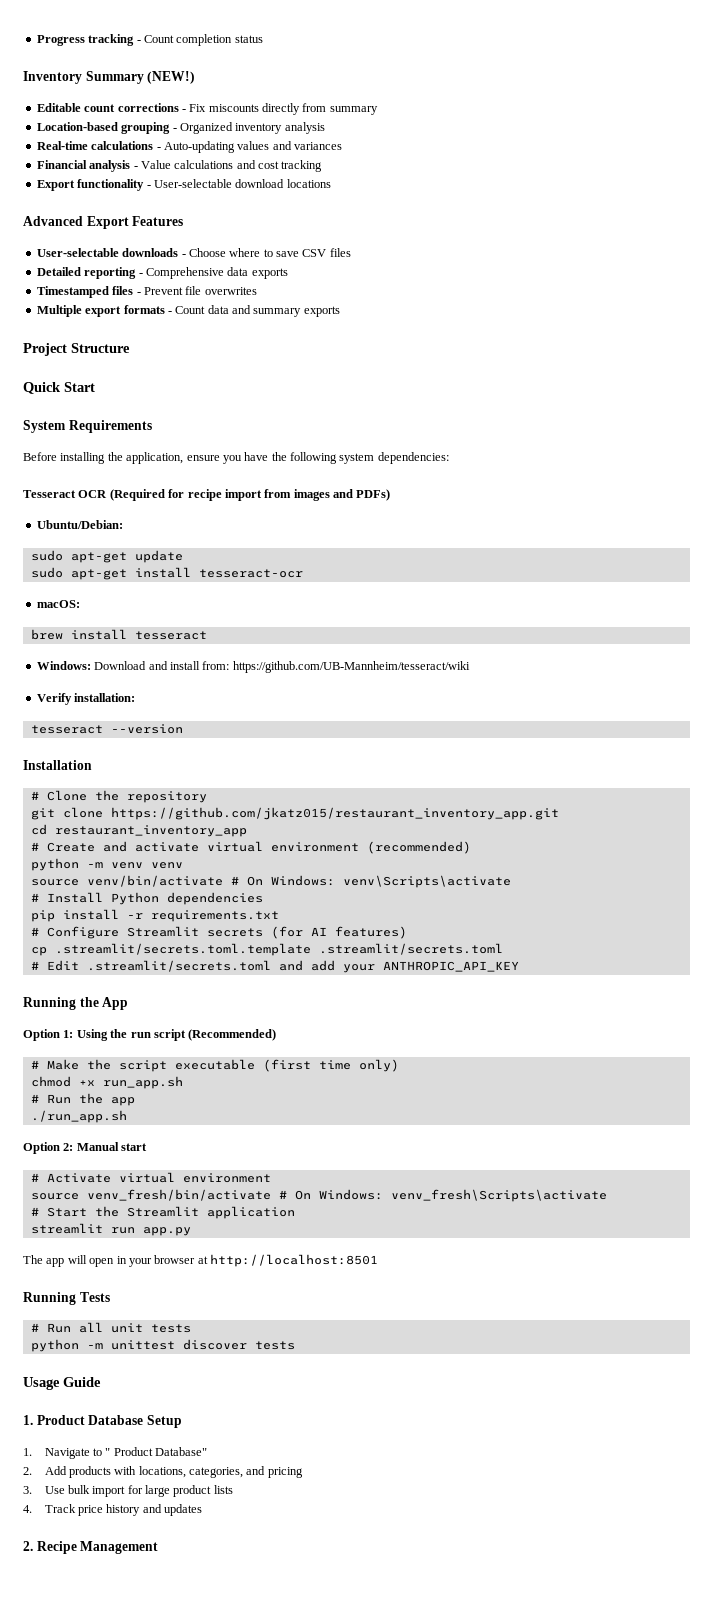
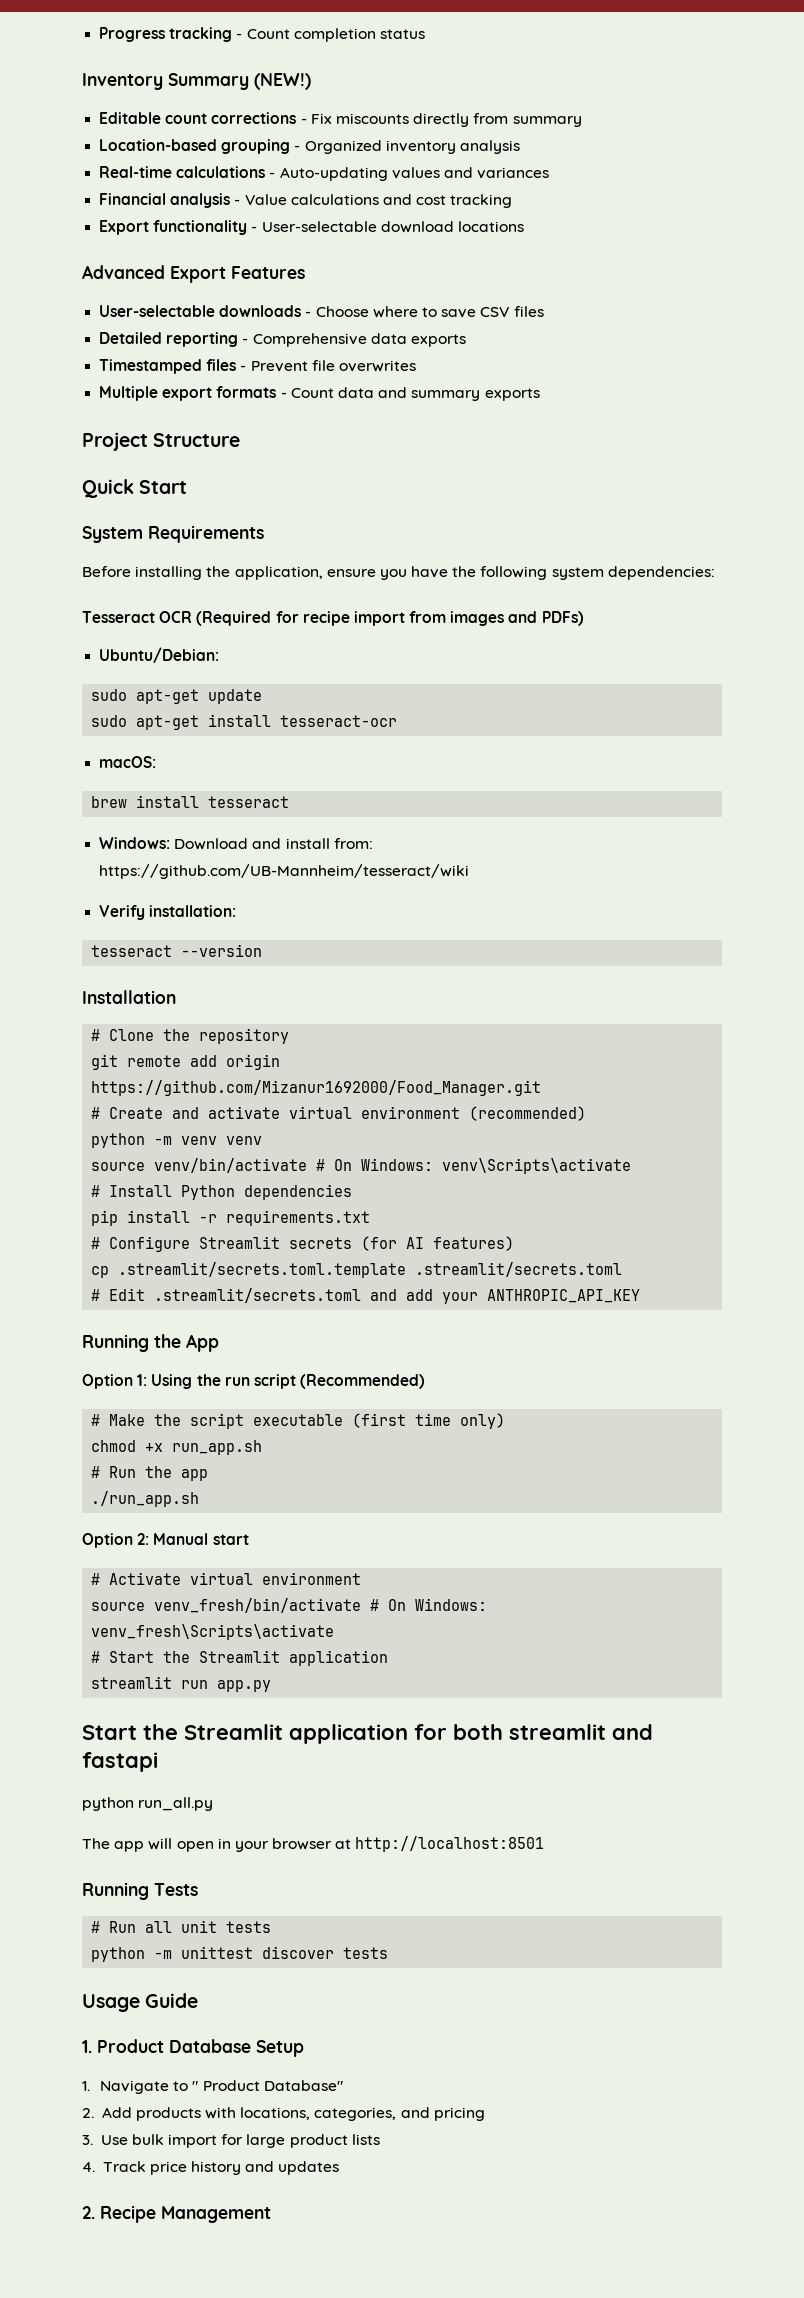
[62,807,559,820] [30,824,247,837] clone https://github.com/jkatz015/restaurant_inventory_app.git // cd restaurant_inventory_app -> [127,1054,281,1070] [91,1080,542,1096] remote add origin https://github.com/Mizanur1692000/Food_Manager.git
(191, 1231) none -> [82,1724,653,1744] [82,1752,158,1772] [82,1797,214,1811] // Start the Streamlit application for both streamlit and fastapi // python run_all.py

